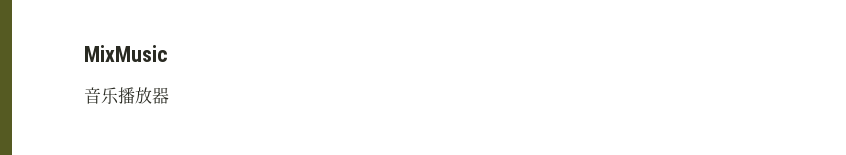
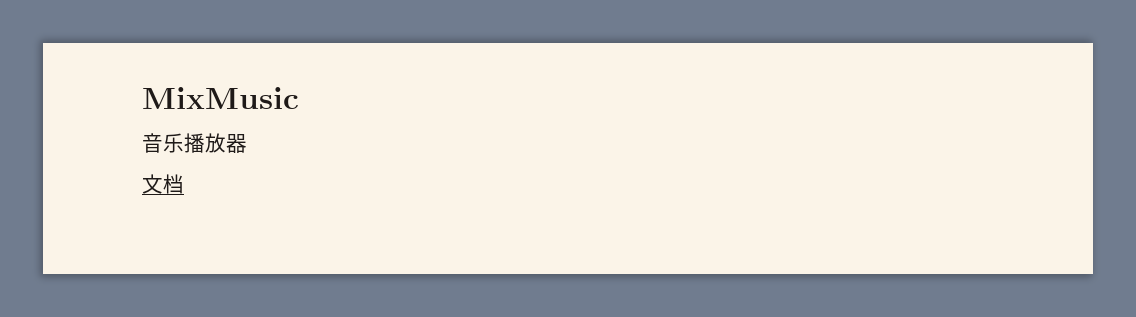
(169, 95) none -> [142,174,184,194] // 文档

